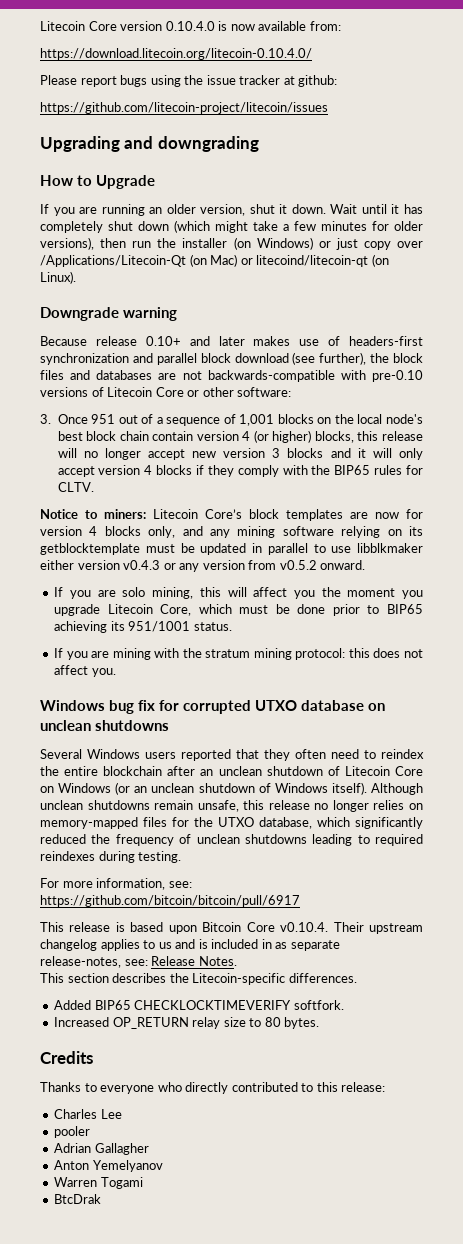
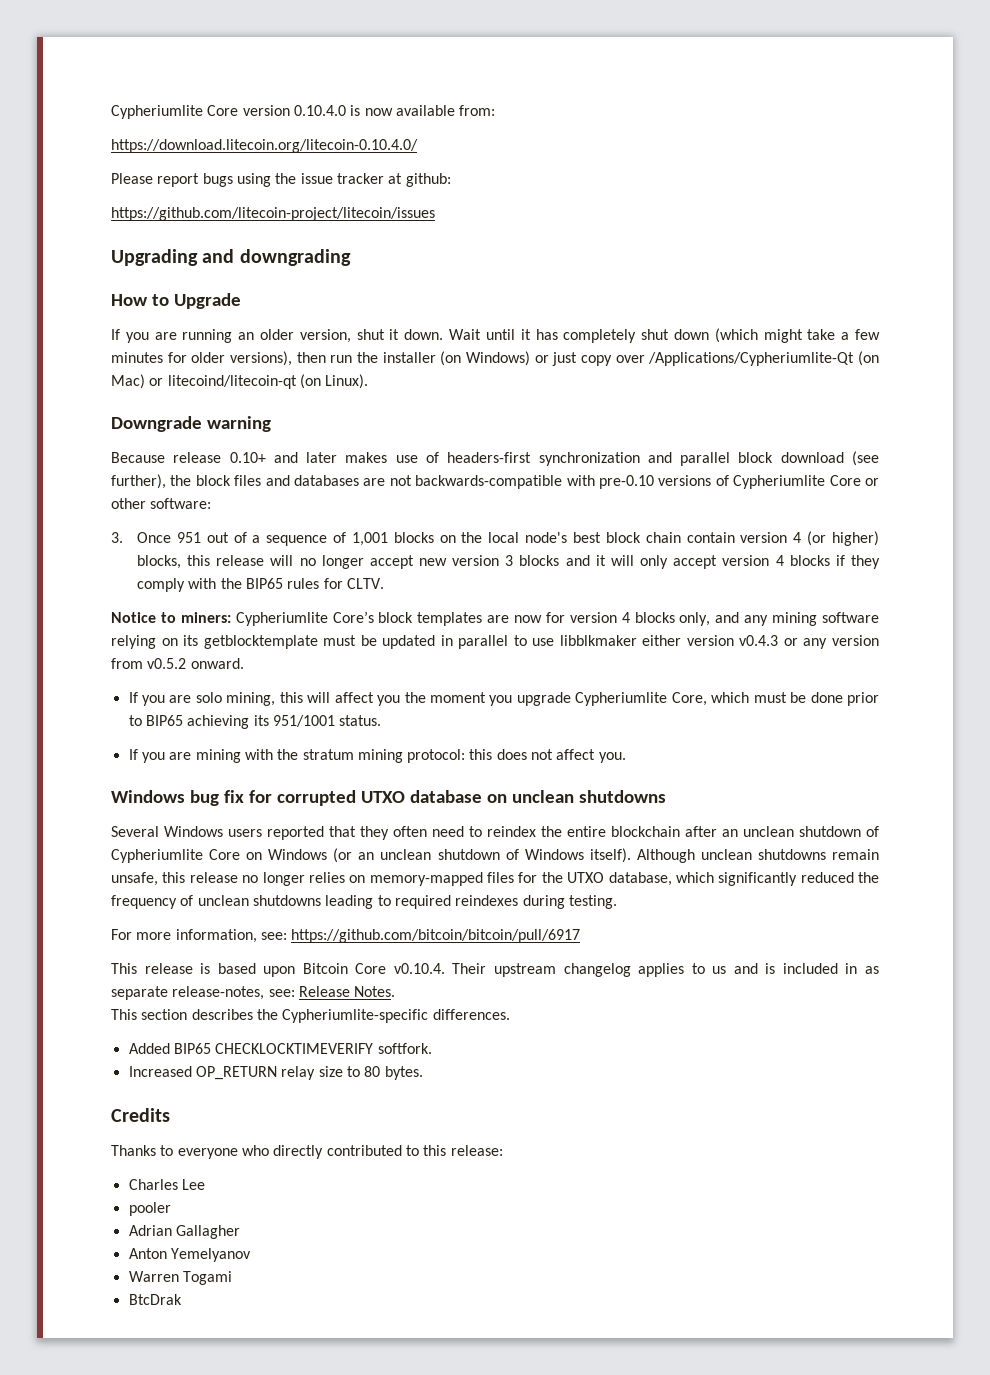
[40,21,85,31] Litecoin -> [111,105,203,119] Cypheriumlite
[40,255,186,267] /Applications/Litecoin-Qt -> [648,352,855,366] /Applications/Cypheriumlite-Qt
[107,387,153,397] Litecoin -> [733,475,826,489] Cypheriumlite
[153,509,198,519] Litecoin -> [235,612,328,626] Cypheriumlite
[107,604,153,614] Litecoin -> [575,692,668,706] Cypheriumlite
[344,766,390,776] Litecoin -> [111,849,203,863] Cypheriumlite
[192,973,286,985] Litecoin-specific -> [282,1009,429,1023] Cypheriumlite-specific

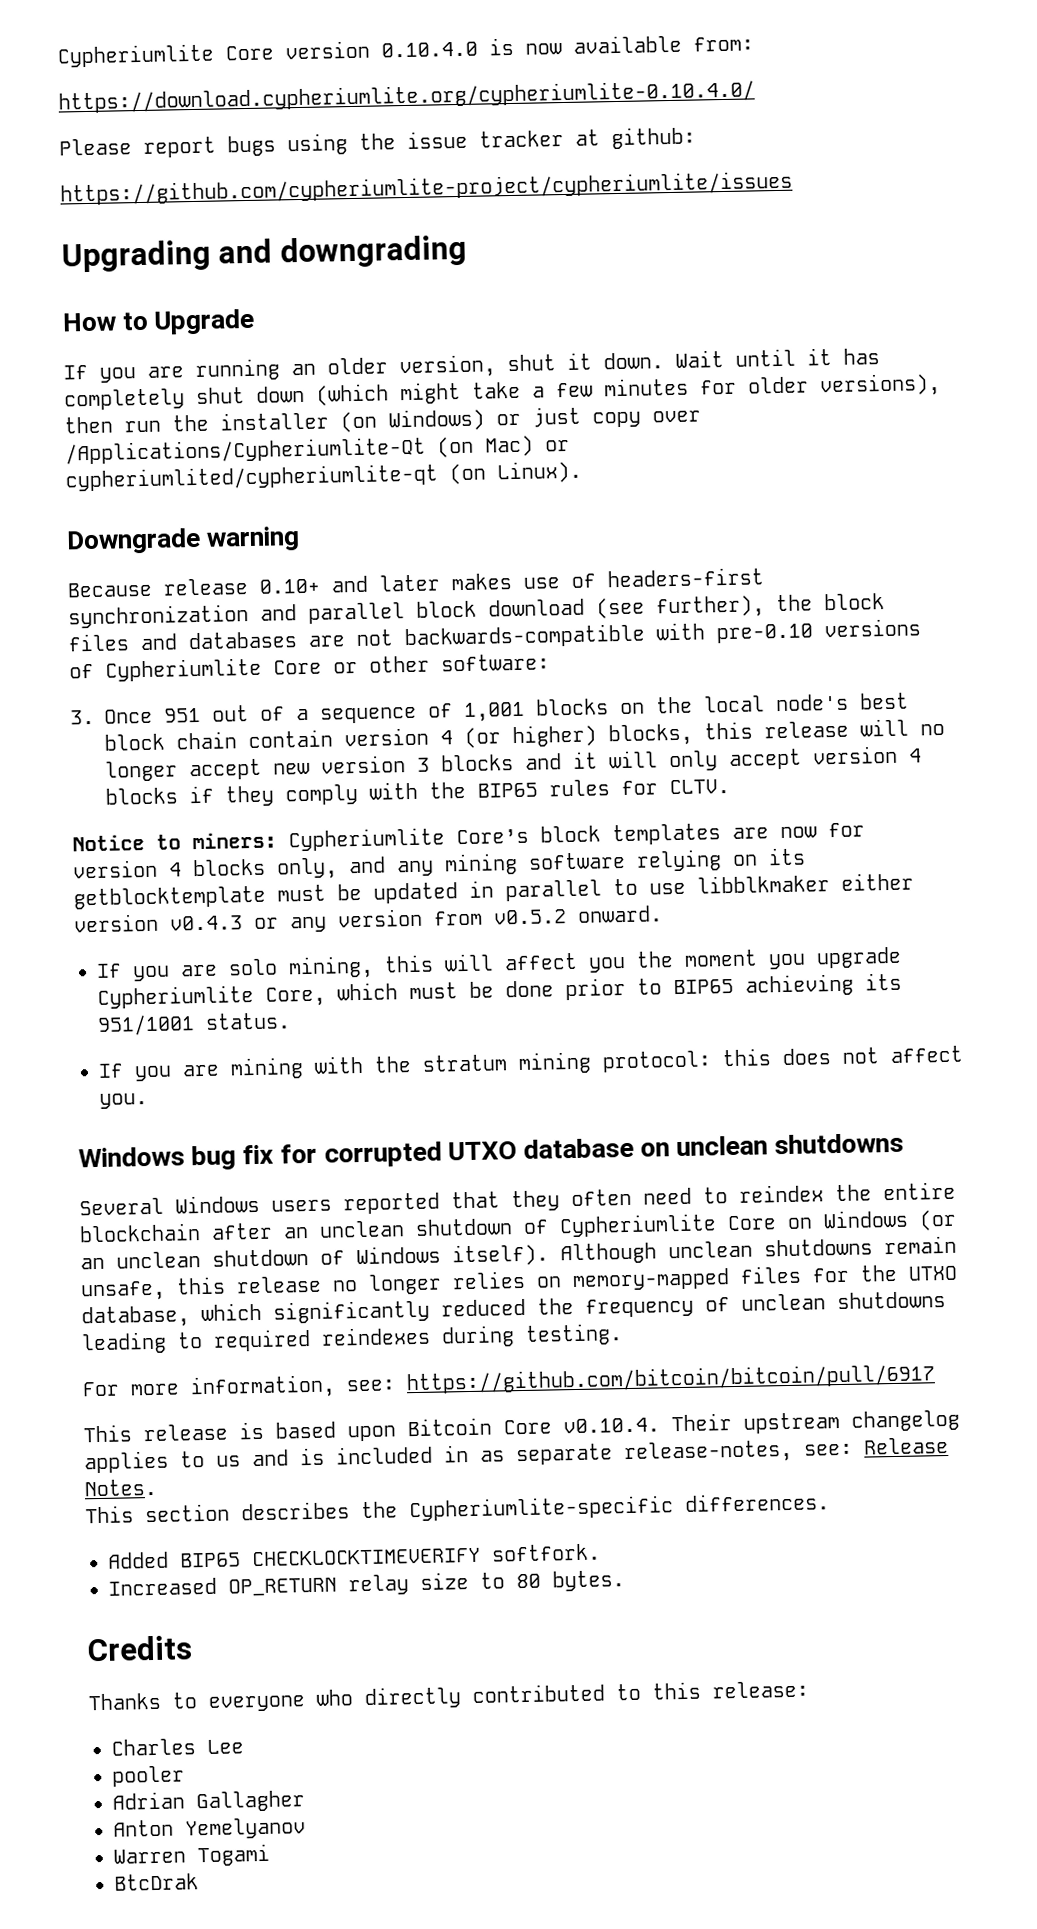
[111,139,418,153] https://download.litecoin.org/litecoin-0.10.4.0/ -> [58,79,755,114] https://download.cypheriumlite.org/cypheriumlite-0.10.4.0/
[111,207,435,221] https://github.com/litecoin-project/litecoin/issues -> [60,170,793,206] https://github.com/cypheriumlite-project/cypheriumlite/issues
[167,375,297,389] litecoind/litecoin-qt -> [65,463,438,492] cypheriumlited/cypheriumlite-qt

